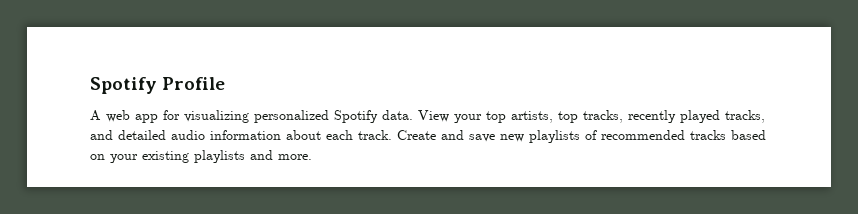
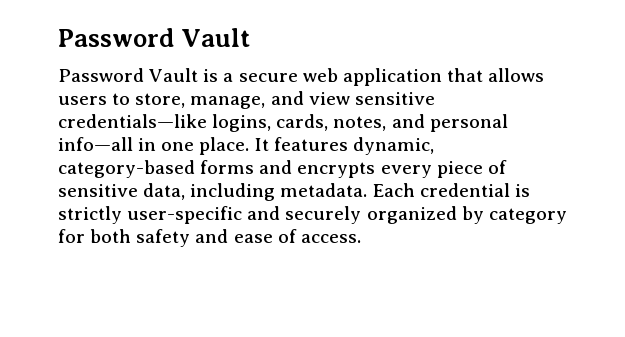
[90,77,226,94] [90,110,765,123] [90,130,766,143] [90,150,312,163] Spotify Profile // A web app for visualizing personalized Spotify data. View your top artists, top tracks, recently played tracks, and detailed audio information about each track. Create and save new playlists of recommended tracks based on your existing playlists and more. -> [58,28,251,47] [58,68,545,86] [58,91,435,109] [58,114,508,132] [58,137,434,155] [58,160,507,178] [58,183,530,201] [58,206,567,224] [58,229,361,247] Password Vault // Password Vault is a secure web application that allows users to store, manage, and view sensitive credentials—like logins, cards, notes, and personal info—all in one place. It features dynamic, category-based forms and encrypts every piece of sensitive data, including metadata. Each credential is strictly user-specific and securely organized by category for both safety and ease of access.

